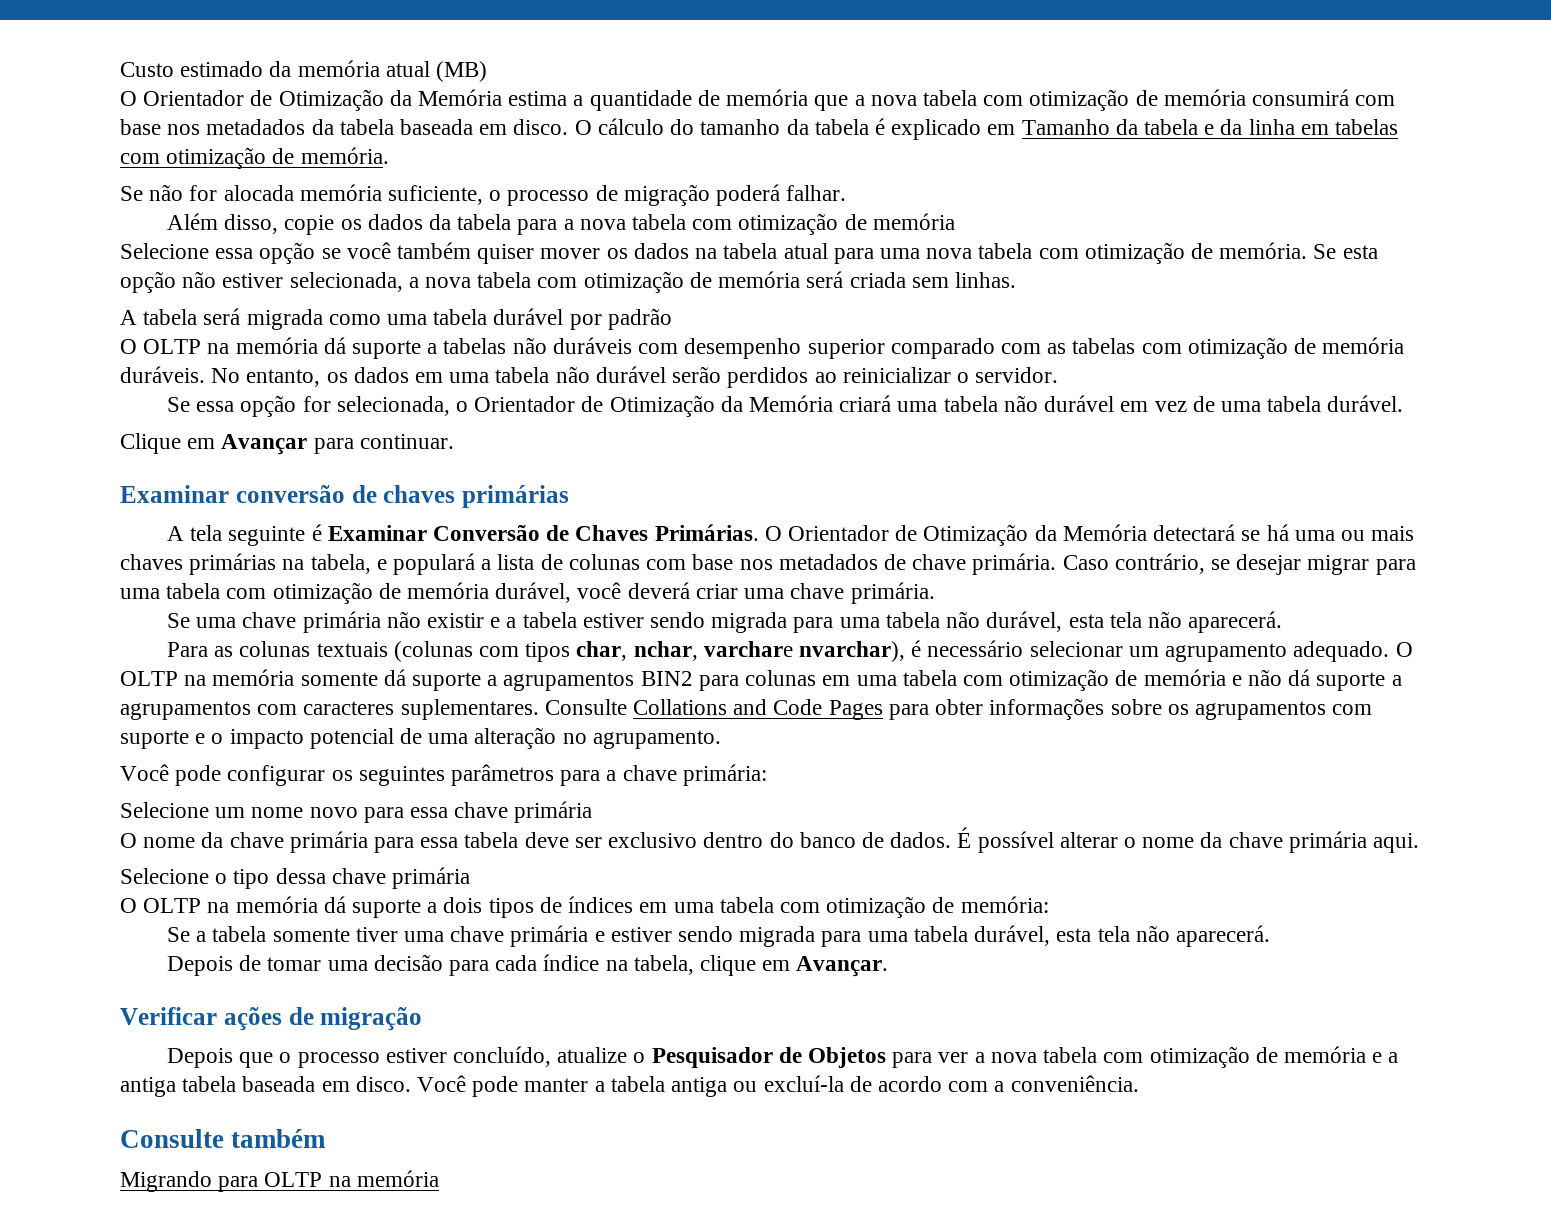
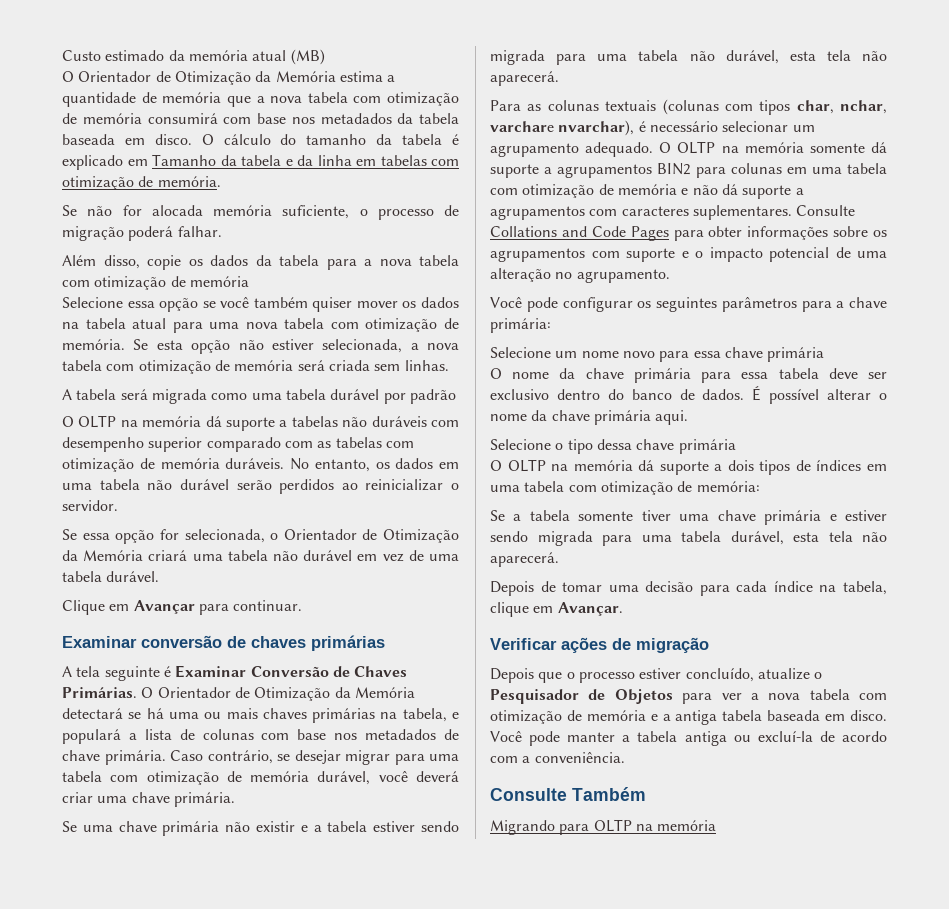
[231,1129,327,1148] também -> [572,787,646,801] Também

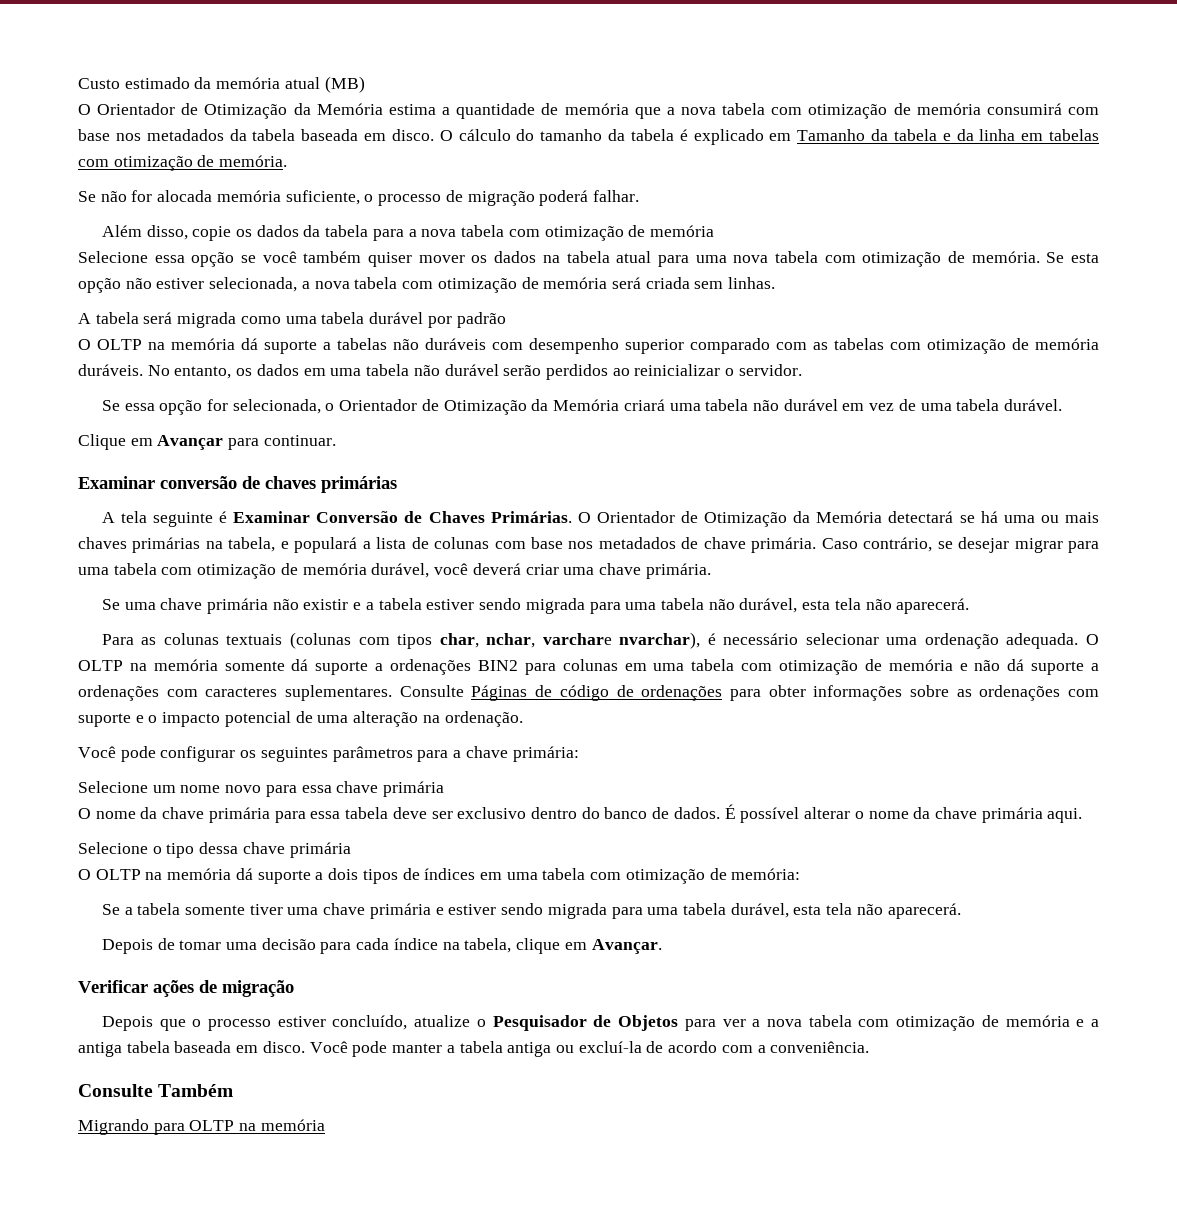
[792,125,815,132] [490,142,654,157] um agrupamento adequado. -> [886,633,1079,649] uma ordenação adequada.
[557,164,653,178] agrupamentos -> [390,659,472,675] ordenações
[490,206,585,220] agrupamentos -> [78,685,159,701] ordenações
[490,226,669,241] Collations and Code Pages -> [471,685,723,701] Páginas de código de ordenações
[873,230,887,237] [490,248,585,262] os agrupamentos -> [956,685,1061,701] as ordenações
[555,269,670,283] no agrupamento. -> [422,711,523,727] na ordenação.

